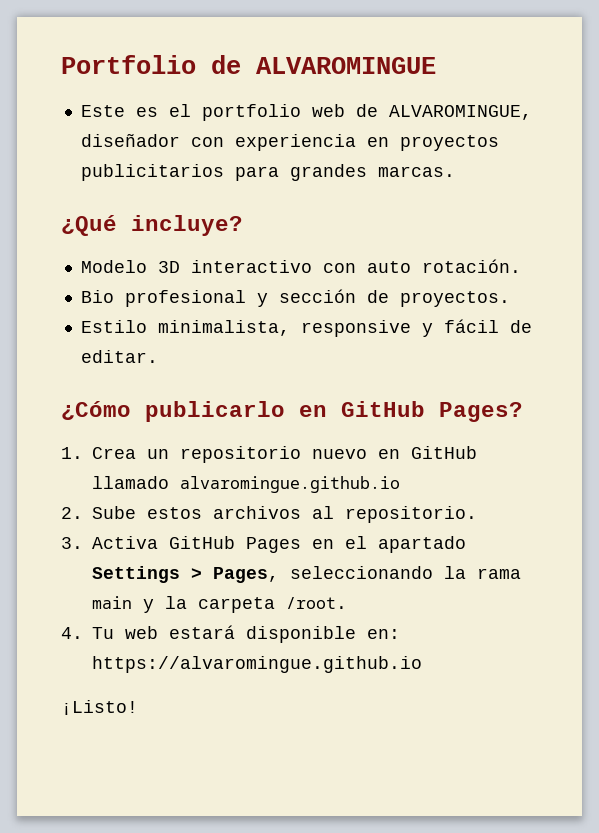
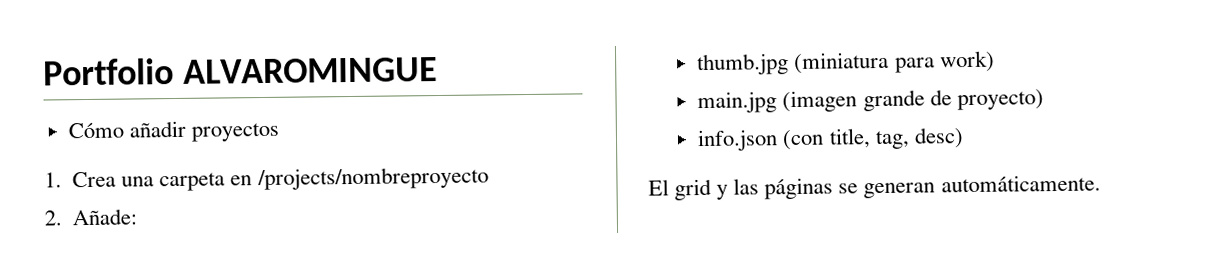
[211,55,241,74] de -> (174, 72) none
[80,104,532,121] [80,133,499,151] [80,164,455,181] [61,215,243,236] [80,259,521,273] [80,289,510,307] [80,319,532,337] [80,350,158,363] [61,401,523,422] [61,446,477,463] [92,476,400,493] [61,506,477,523] [61,536,466,553] [92,566,521,583] [92,596,347,613] [61,625,400,643] [92,656,422,673] [61,700,138,715] Este es el portfolio web de ALVAROMINGUE, diseñador con experiencia en proyectos publicitarios para grandes marcas. // ¿Qué incluye? // Modelo 3D interactivo con auto rotación. // Bio profesional y sección de proyectos. // Estilo minimalista, responsive y fácil de editar. // ¿Cómo publicarlo en GitHub Pages? // 1. Crea un repositorio nuevo en GitHub llamado alvaromingue.github.io // 2. Sube estos archivos al repositorio. // 3. Activa GitHub Pages en el apartado Settings > Pages, seleccionando la rama main y la carpeta /root. // 4. Tu web estará disponible en: https://alvaromingue.github.io // ¡Listo! -> [67,120,279,142] [44,166,489,192] [44,208,138,226] [697,50,995,76] [697,89,1044,114] [697,127,964,152] [648,174,1101,201] Cómo añadir proyectos // 1. Crea una carpeta en /projects/nombreproyecto // 2. Añade: // thumb.jpg (miniatura para work) // main.jpg (imagen grande de proyecto) // info.json (con title, tag, desc) // El grid y las páginas se generan automáticamente.

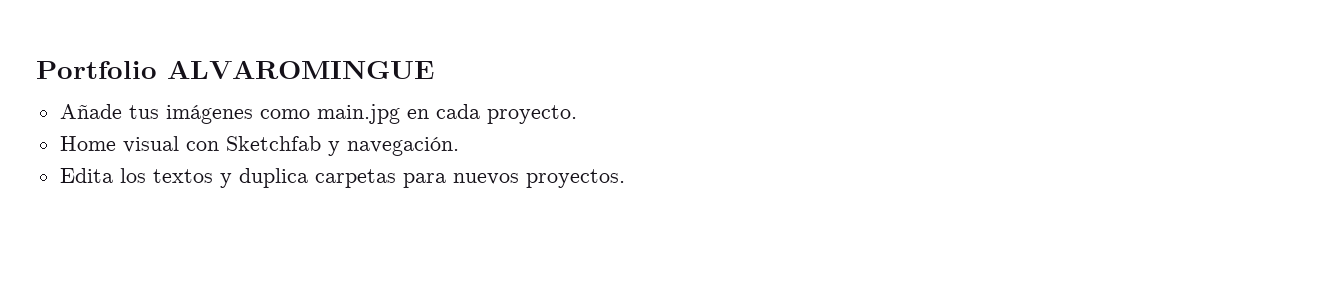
[67,120,279,142] [44,166,489,192] [44,208,138,226] [697,50,995,76] [697,89,1044,114] [697,127,964,152] [648,174,1101,201] Cómo añadir proyectos // 1. Crea una carpeta en /projects/nombreproyecto // 2. Añade: // thumb.jpg (miniatura para work) // main.jpg (imagen grande de proyecto) // info.json (con title, tag, desc) // El grid y las páginas se generan automáticamente. -> [59,104,577,124] [59,136,459,156] [59,168,625,188] Añade tus imágenes como main.jpg en cada proyecto. // Home visual con Sketchfab y navegación. // Edita los textos y duplica carpetas para nuevos proyectos.

